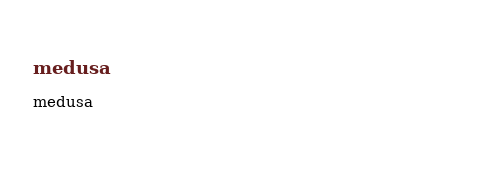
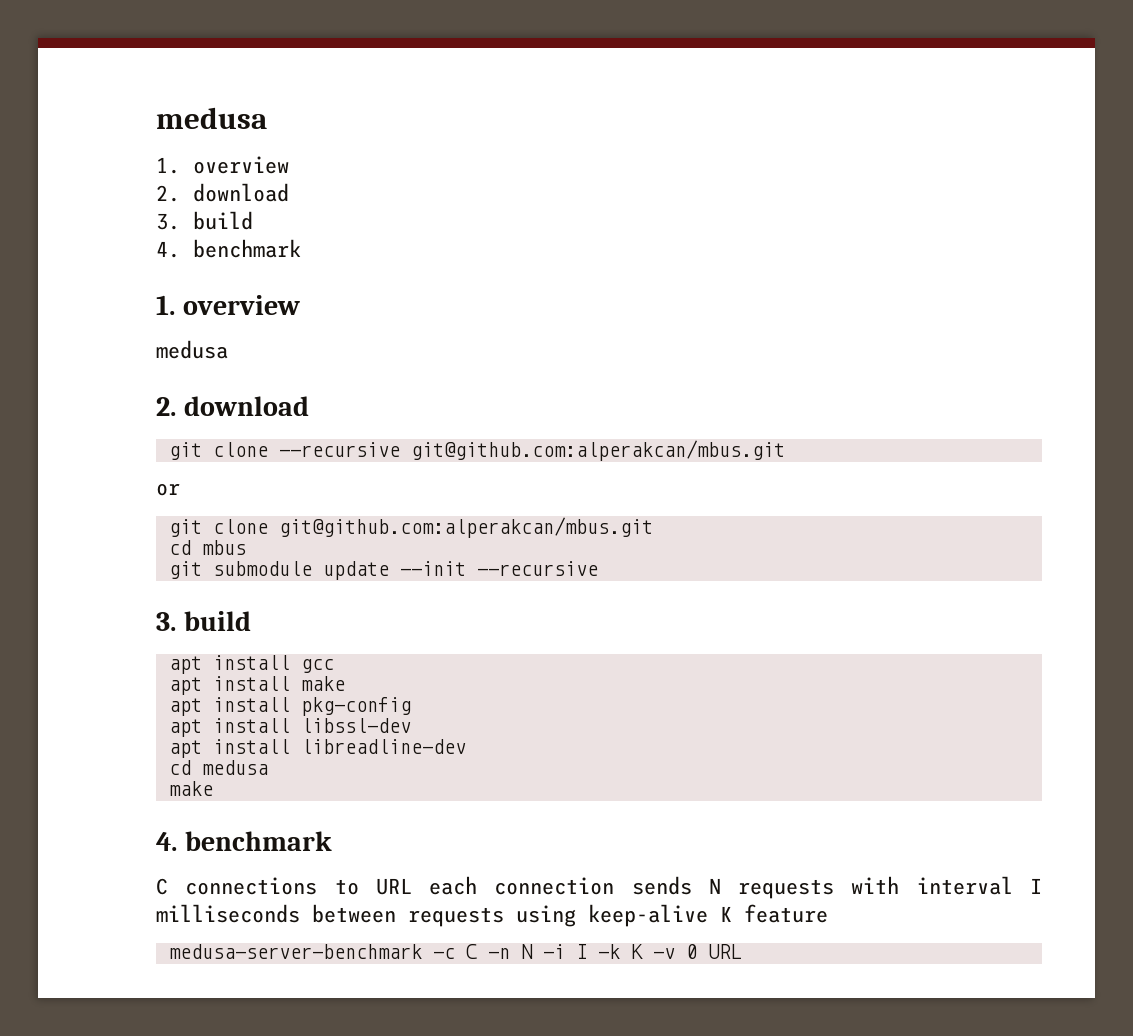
[33,60,111,74] [33,96,93,107] medusa // medusa -> [156,107,267,129] [156,156,289,174] [156,183,289,202] [156,211,253,230] [156,239,301,258] [156,295,300,315] [156,340,228,359] [156,396,309,416] [168,440,785,461] [156,483,180,496] [168,517,653,538] [168,540,246,555] [168,561,598,580] [156,611,251,631] [168,655,334,674] [168,676,345,695] [168,697,411,716] [168,718,411,737] [168,739,466,758] [168,760,268,775] [168,781,213,796] [156,831,332,851] [156,876,1042,899] [156,904,828,927] [168,944,741,959] medusa // 1. overview // 2. download // 3. build // 4. benchmark // 1. overview // medusa // 2. download // git clone --recursive git@github.com:alperakcan/mbus.git // or // git clone git@github.com:alperakcan/mbus.git // cd mbus // git submodule update --init --recursive // 3. build // apt install gcc // apt install make // apt install pkg-config // apt install libssl-dev // apt install libreadline-dev // cd medusa // make // 4. benchmark // C connections to URL each connection sends N requests with interval I milliseconds between requests using keep-alive K feature // medusa-server-benchmark -c C -n N -i I -k K -v 0 URL

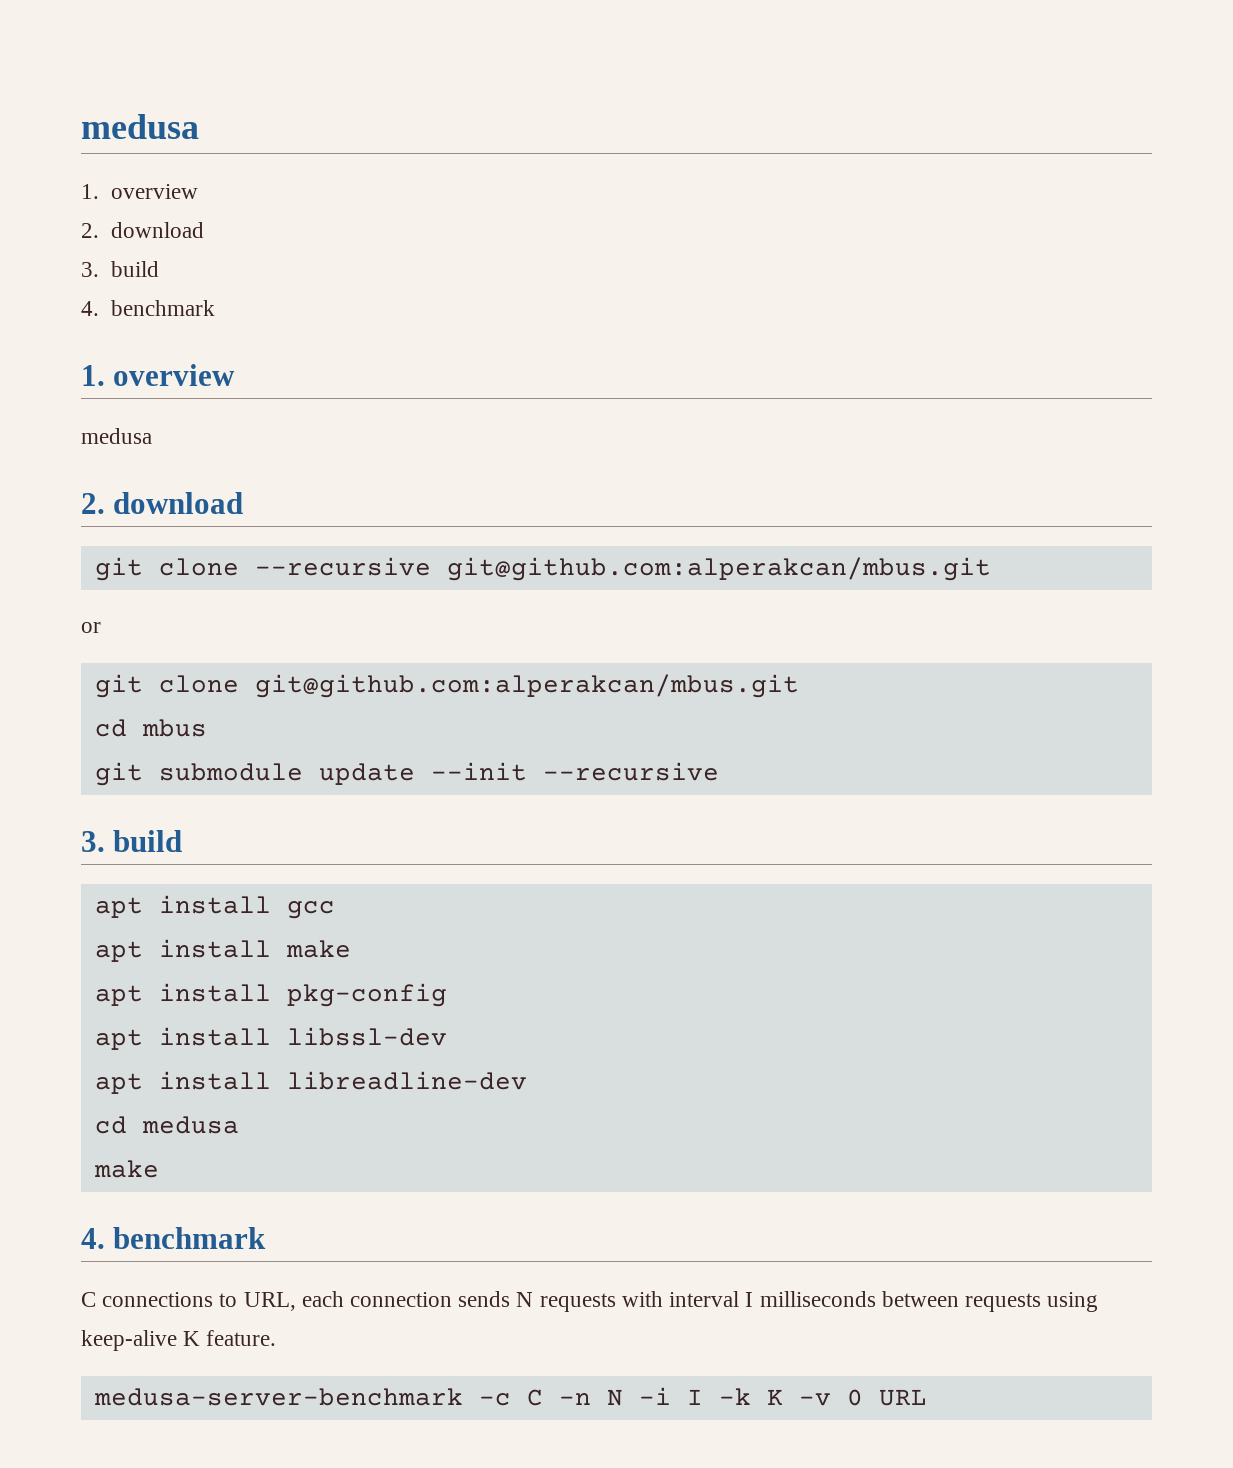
[375,878,412,895] URL -> [243,1292,296,1311] URL,
[744,904,828,923] feature -> [206,1330,277,1346] feature.

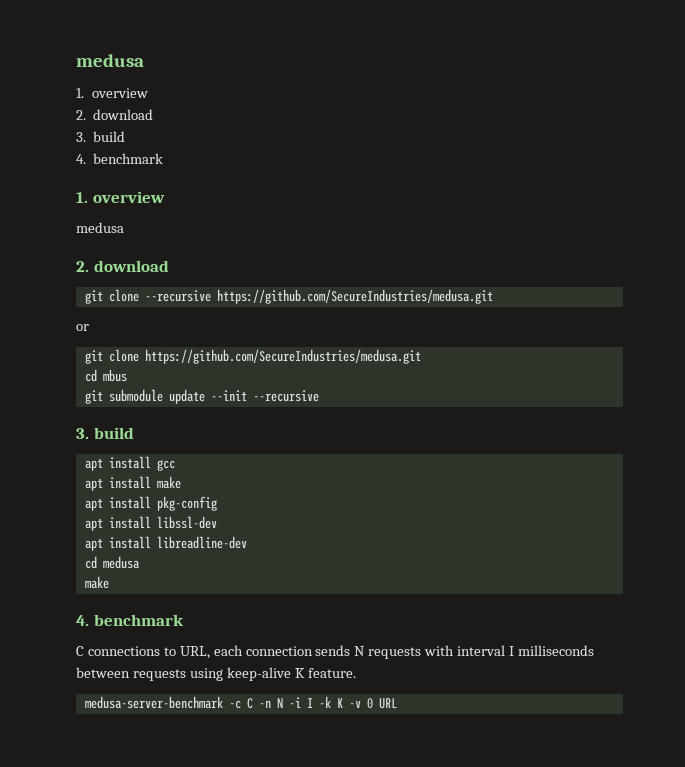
[446,557,991,581] git@github.com:alperakcan/mbus.git -> [216,289,493,304] https://github.com/SecureIndustries/medusa.git
[254,674,799,698] git@github.com:alperakcan/mbus.git -> [144,349,421,364] https://github.com/SecureIndustries/medusa.git

